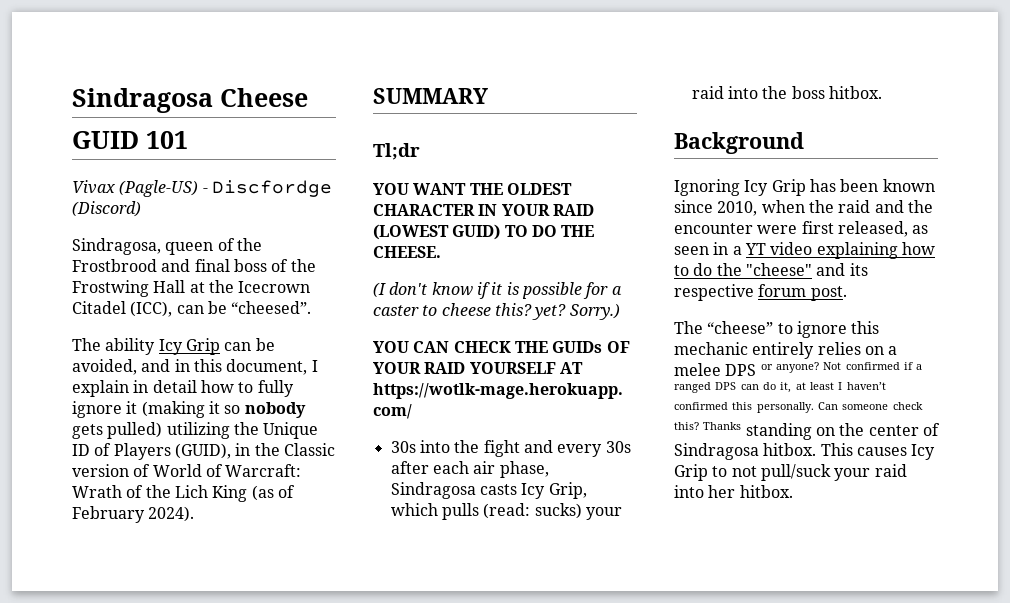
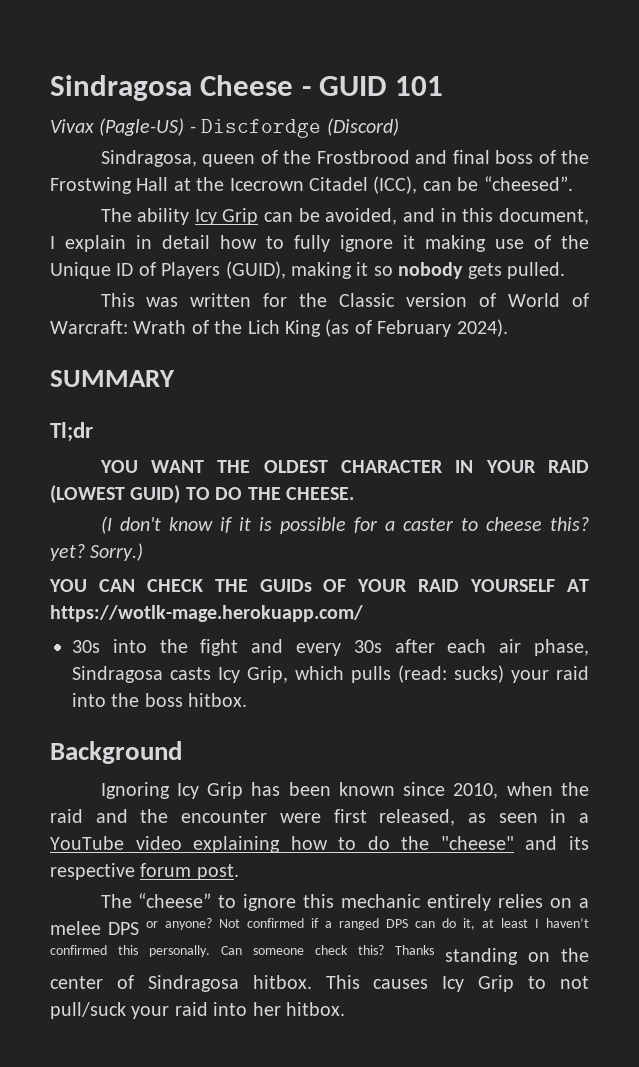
(308, 97) // -> [301,86,311,96] -
[141,401,306,418] [72,422,230,439] (making it so nobody gets pulled) utilizing -> [425,235,551,252] making use of
[235,443,251,456] in -> [291,262,565,279] [100,293,288,307] making it so nobody gets pulled. // This was written for
[744,243,766,255] YT -> [50,836,124,850] YouTube

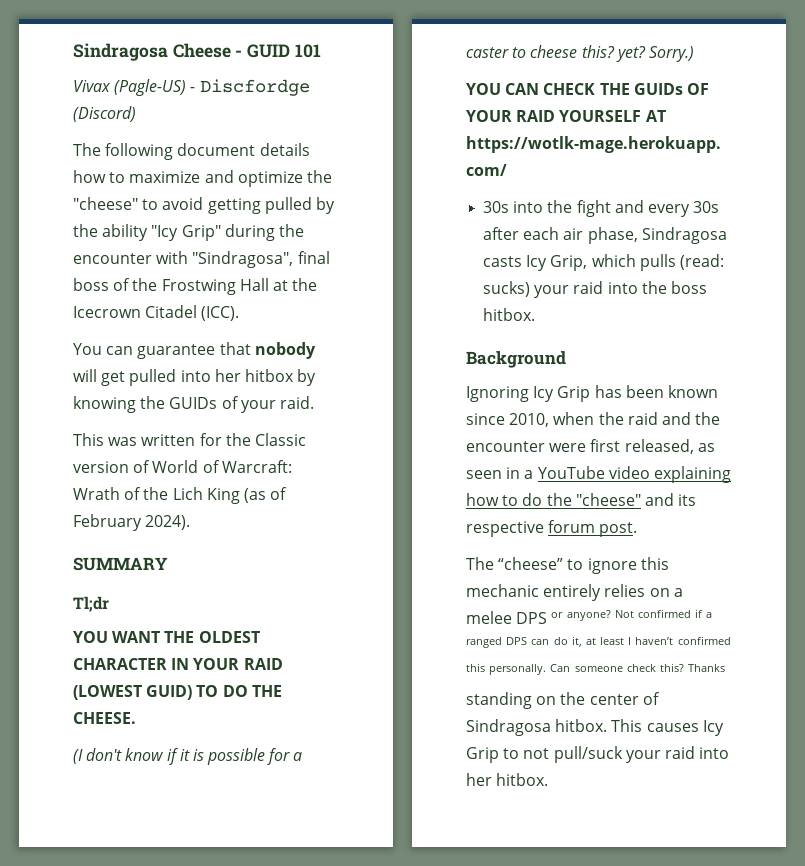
[100,150,447,167] Sindragosa, queen of the Frostbrood and -> [73,143,310,160] [73,170,332,187] [73,197,335,214] [73,224,304,241] [73,251,294,268] The following document details how to maximize and optimize the "cheese" to avoid getting pulled by the ability "Icy Grip" during the encounter with "Sindragosa",
[373,176,573,194] [100,208,589,225] [50,235,589,252] [50,261,565,279] (ICC), can be “cheesed”. // The ability Icy Grip can be avoided, and in this document, I explain in detail how to fully ignore it making use of the Unique ID of Players (GUID), making it so nobody gets pulled. -> [201,306,240,321] [73,342,316,359] [73,369,317,386] [73,396,314,413] (ICC). // You can guarantee that nobody will get pulled into her hitbox by knowing the GUIDs of your raid.

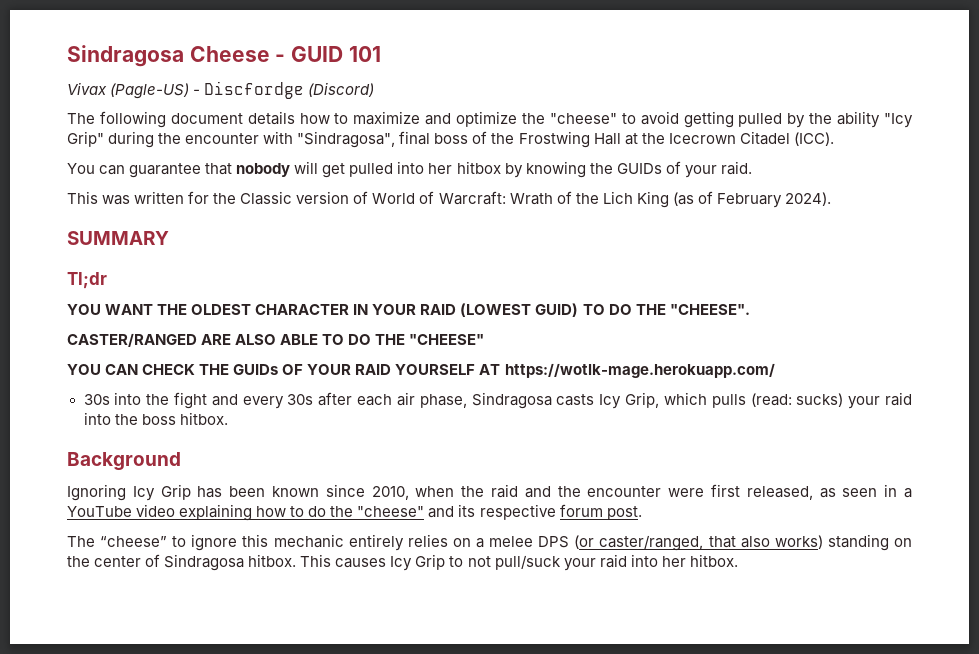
[73,712,136,724] [73,748,303,765] [466,45,694,62] CHEESE. // (I don't know if it is possible for a caster to cheese this? yet? Sorry.) -> [669,304,750,315] [67,333,485,347] "CHEESE". // CASTER/RANGED ARE ALSO ABLE TO DO THE "CHEESE"
[551,609,713,621] [466,636,731,648] [466,663,726,675] or anyone? Not confirmed if a ranged DPS can do it, at least I haven’t confirmed this personally. Can someone check this? Thanks -> [574,535,823,551] (or caster/ranged, that also works)

